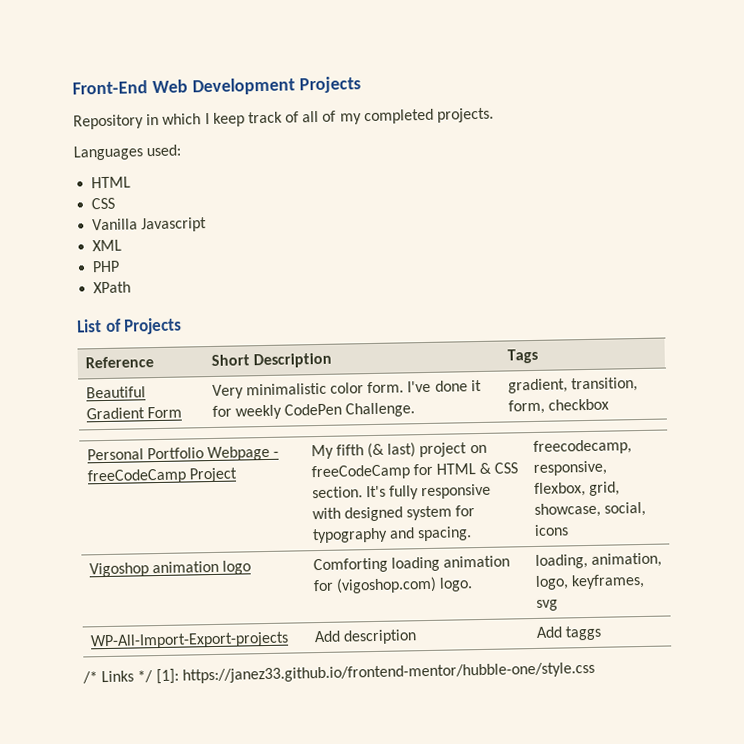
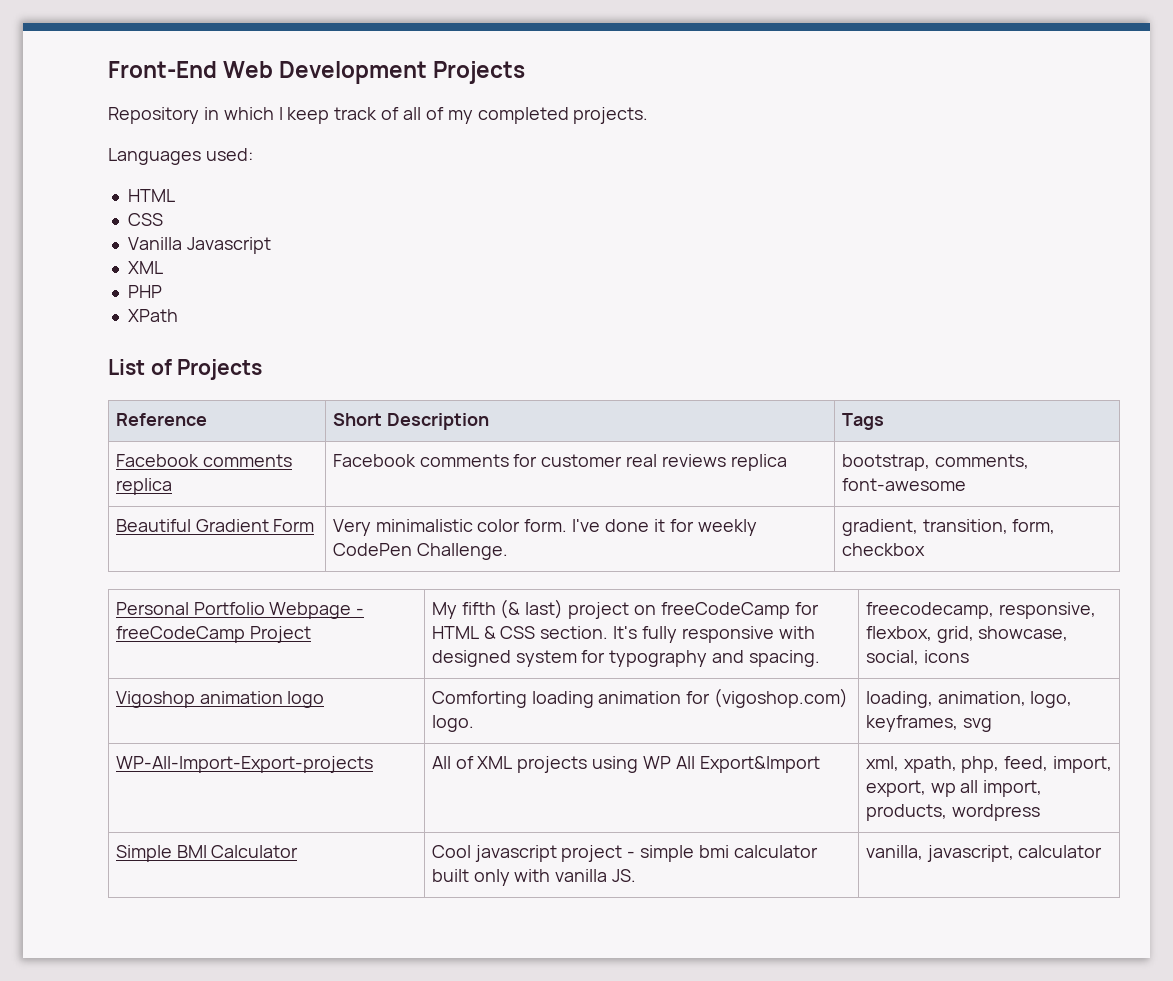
(538, 356) none -> [115,454,292,467] [115,478,172,495] [332,454,787,471] [841,454,1029,471] [841,478,966,491] // Facebook comments replica | Facebook comments for customer real reviews replica | bootstrap, comments, font-awesome
[313,629,417,645] [535,625,602,641] [82,661,595,685] Add description | Add taggs // /* Links */ [1]: https://janez33.github.io/frontend-mentor/hubble-one/style.css -> [431,756,820,773] [865,756,1113,773] [865,780,1043,797] [865,804,1040,821] [115,845,299,862] [431,845,818,862] [431,869,637,886] [865,845,1103,862] All of XML projects using WP All Export&Import | xml, xpath, php, feed, import, export, wp all import, products, wordpress // Simple BMI Calculator | Cool javascript project - simple bmi calculator built only with vanilla JS. | vanilla, javascript, calculator

